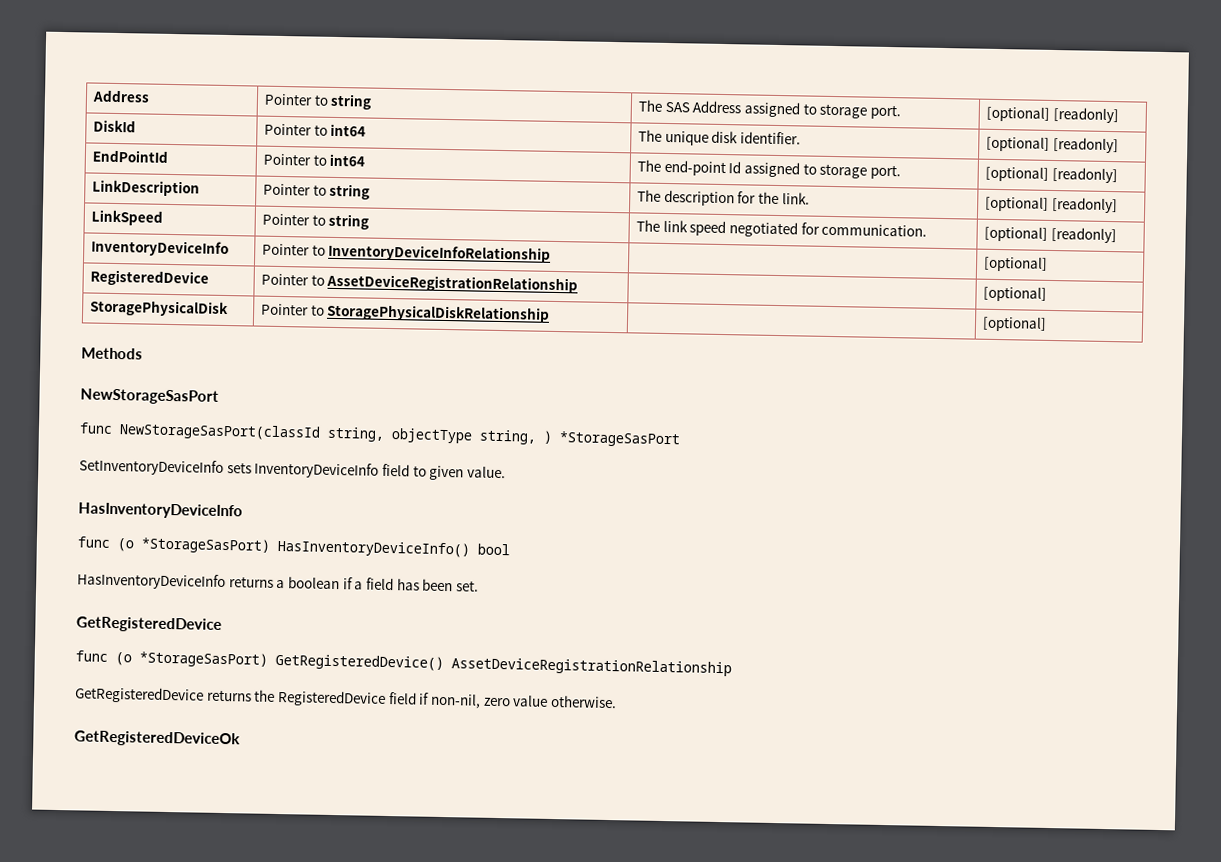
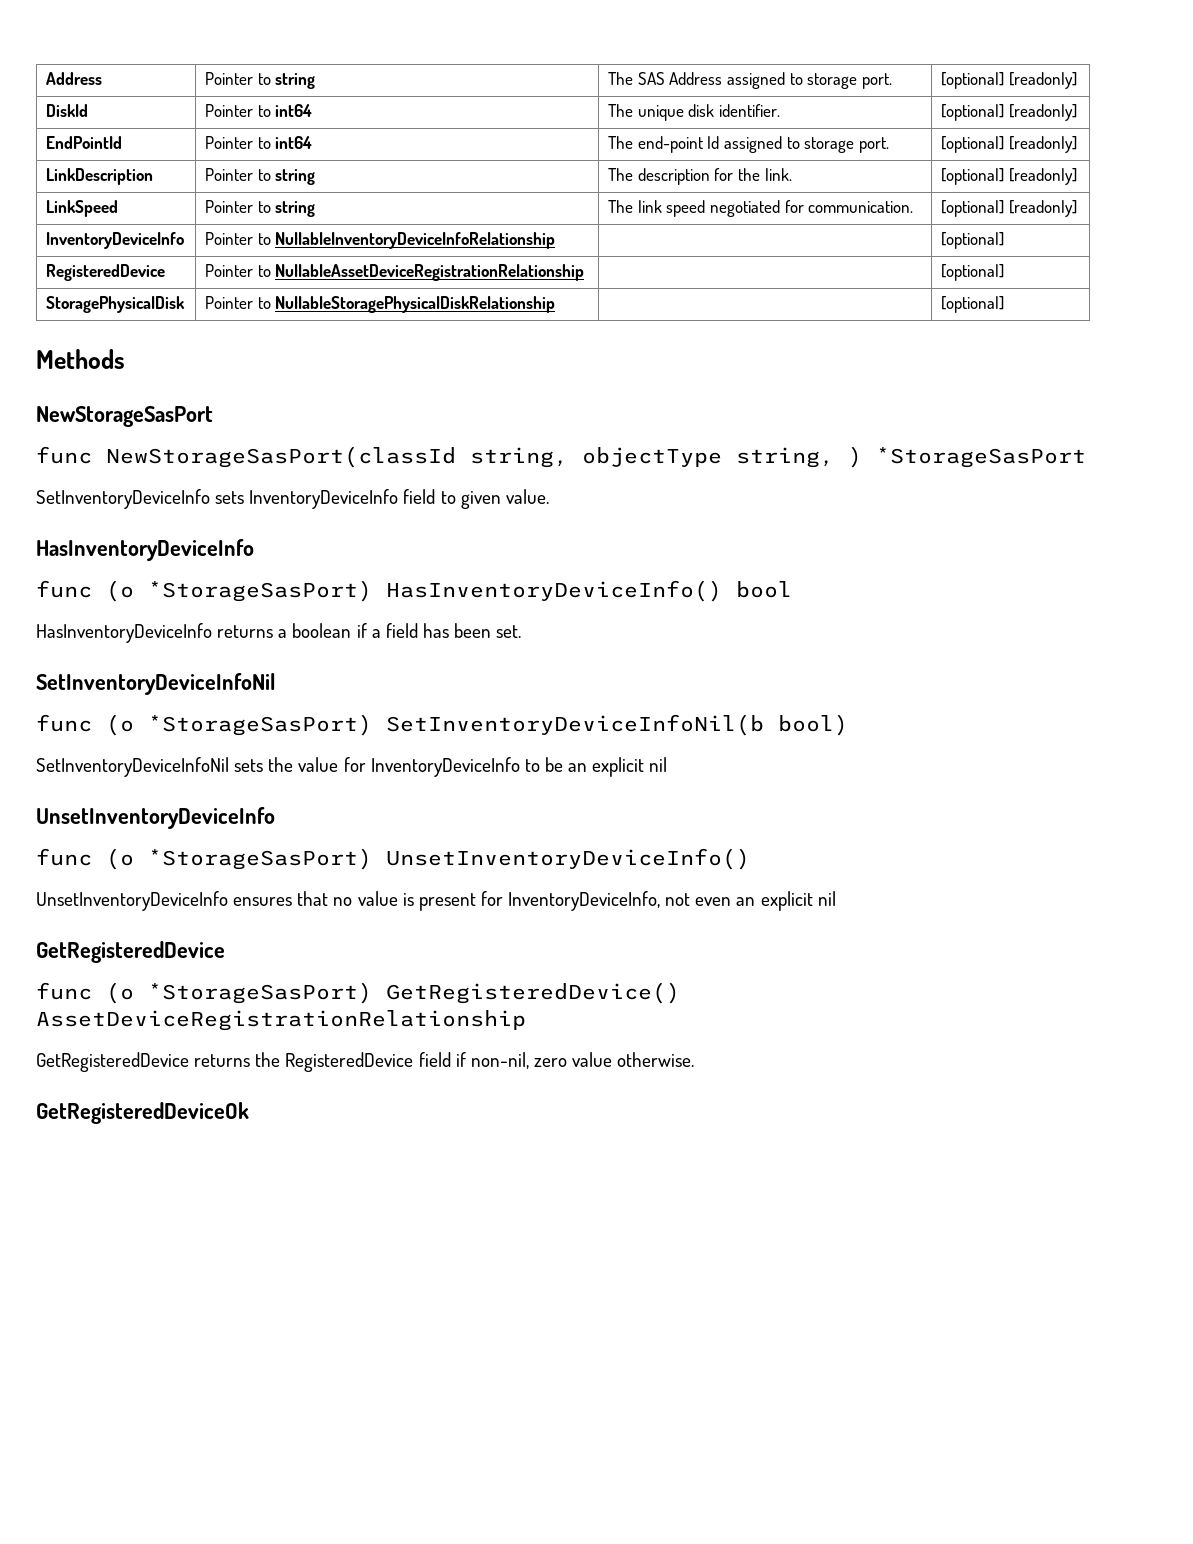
[328,243,552,263] InventoryDeviceInfoRelationship -> [275,232,556,249] NullableInventoryDeviceInfoRelationship
[326,273,579,294] AssetDeviceRegistrationRelationship -> [275,264,585,281] NullableAssetDeviceRegistrationRelationship
[326,303,551,323] StoragePhysicalDiskRelationship -> [275,296,556,313] NullableStoragePhysicalDiskRelationship
(479, 586) none -> [36,673,275,695] [36,714,848,736] [36,757,668,777] [36,807,275,829] [36,848,750,870] [36,891,836,911] // SetInventoryDeviceInfoNil // func (o *StorageSasPort) SetInventoryDeviceInfoNil(b bool) // SetInventoryDeviceInfoNil sets the value for InventoryDeviceInfo to be an explicit nil // UnsetInventoryDeviceInfo // func (o *StorageSasPort) UnsetInventoryDeviceInfo() // UnsetInventoryDeviceInfo ensures that no value is present for InventoryDeviceInfo, not even an explicit nil

